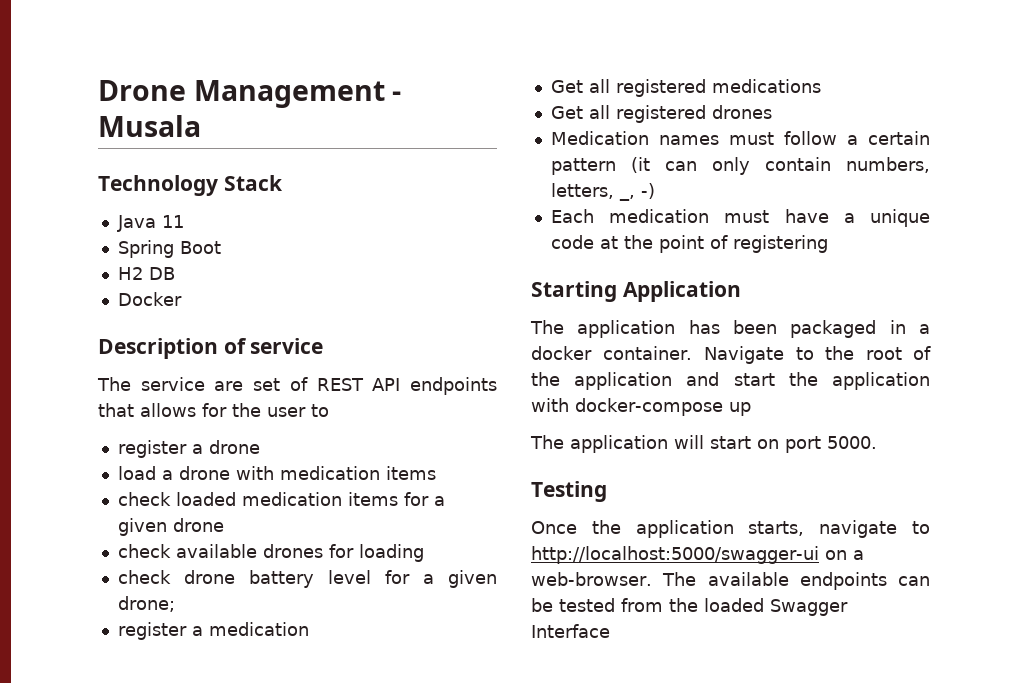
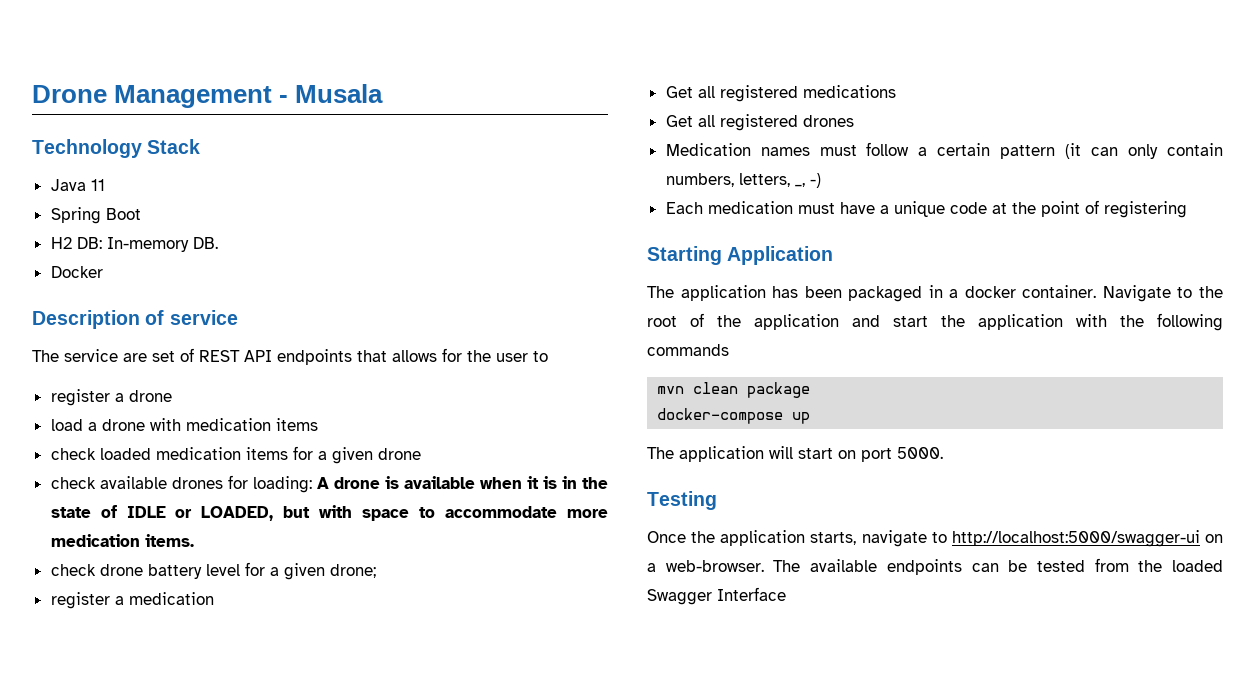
[148,267,175,280] DB -> [76,237,218,252] DB: In-memory DB.
[358,544,424,562] loading -> [252,476,608,493] [50,505,608,521] [50,534,194,547] loading: A drone is available when it is in the state of IDLE or LOADED, but with space to accommodate more medication items.
(569, 405) none -> [1120,313,1223,331] [647,344,729,356] [657,382,811,398] the following commands // mvn clean package //

